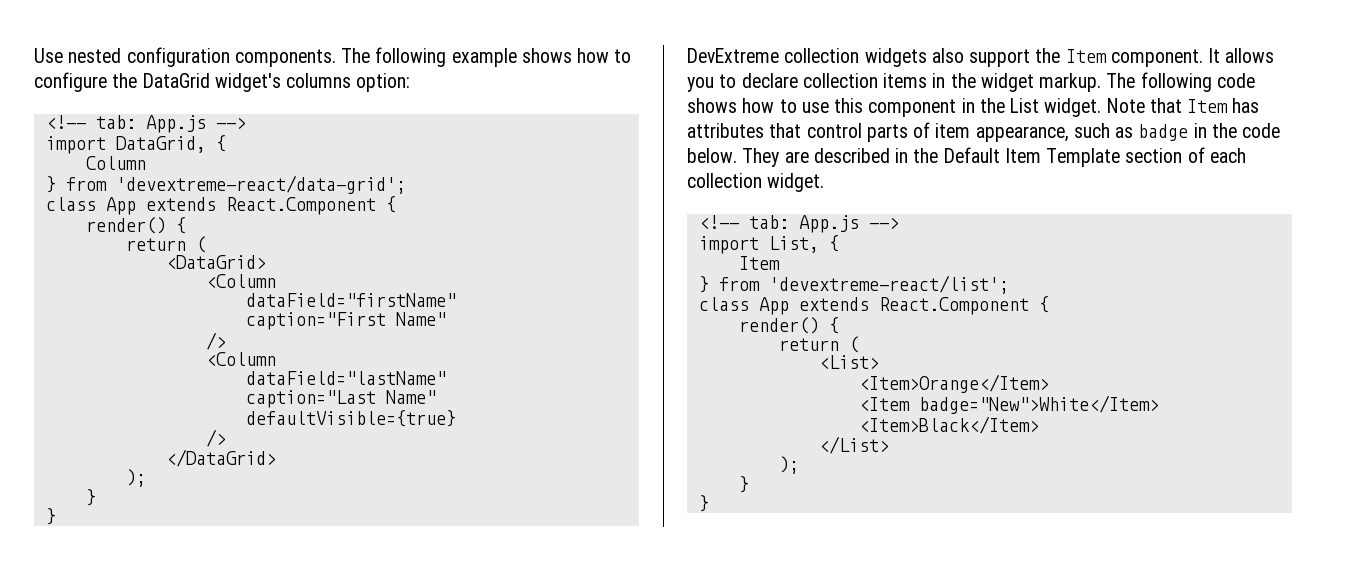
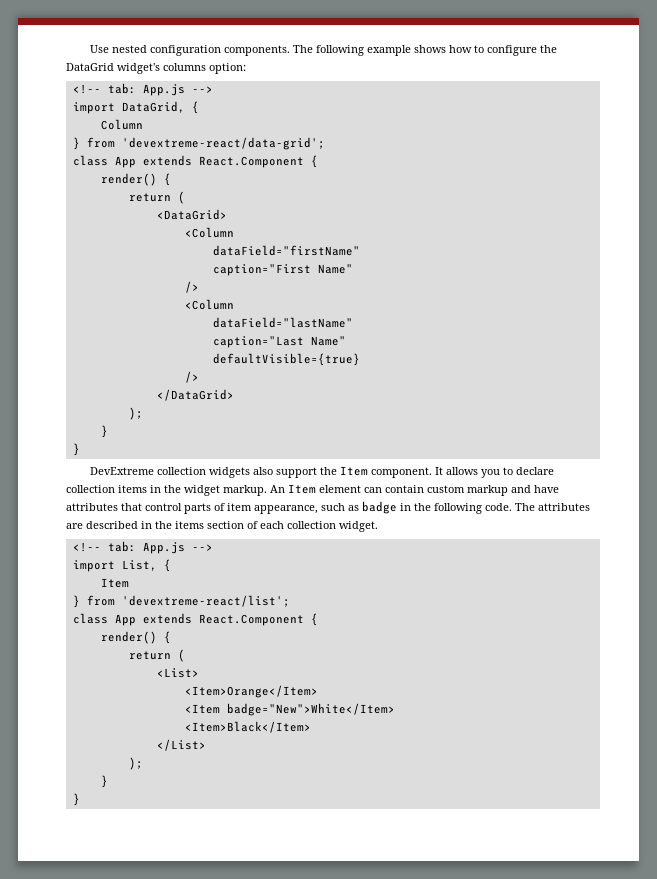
[1106,72,1255,92] [687,98,1260,117] The following code shows how to use this component in the List widget. Note that Item has -> [270,484,559,496] An Item element can contain custom markup and have
[1242,123,1281,138] [687,148,780,167] code below. They -> [434,503,590,514] following code. The attributes
[943,147,1121,167] Default Item Template -> [175,521,204,529] items

